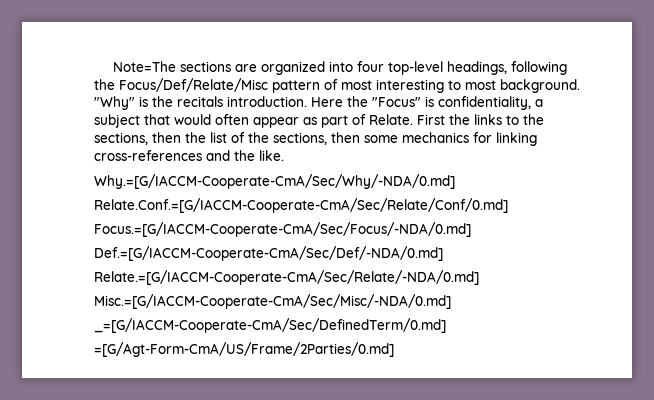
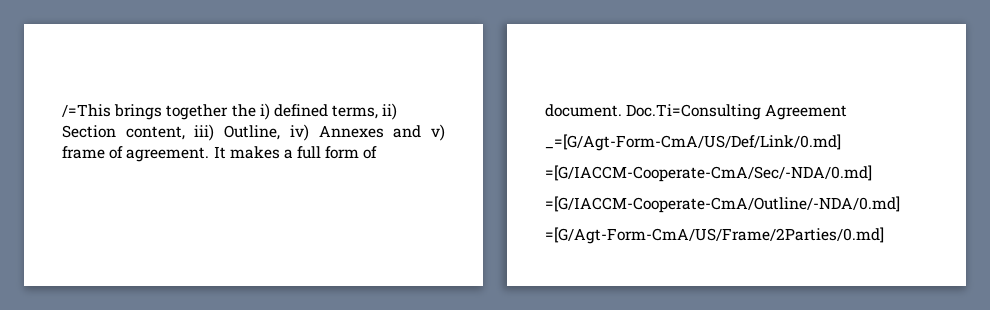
[112,61,567,75] [94,78,580,93] [94,96,543,110] [94,114,544,128] [94,132,537,146] [94,150,284,161] [94,174,455,189] [94,198,508,213] [94,222,471,237] [94,246,443,261] [94,270,479,285] [94,294,451,309] [94,318,446,333] Note=The sections are organized into four top-level headings, following the Focus/Def/Relate/Misc pattern of most interesting to most background. "Why" is the recitals introduction. Here the "Focus" is confidentiality, a subject that would often appear as part of Relate. First the links to the sections, then the list of the sections, then some mechanics for linking cross-references and the like. // Why.=[G/IACCM-Cooperate-CmA/Sec/Why/-NDA/0.md] // Relate.Conf.=[G/IACCM-Cooperate-CmA/Sec/Relate/Conf/0.md] // Focus.=[G/IACCM-Cooperate-CmA/Sec/Focus/-NDA/0.md] // Def.=[G/IACCM-Cooperate-CmA/Sec/Def/-NDA/0.md] // Relate.=[G/IACCM-Cooperate-CmA/Sec/Relate/-NDA/0.md] // Misc.=[G/IACCM-Cooperate-CmA/Sec/Misc/-NDA/0.md] // _=[G/IACCM-Cooperate-CmA/Sec/DefinedTerm/0.md] -> [62,103,398,120] [62,124,445,141] [62,146,378,162] [545,104,848,120] [545,134,841,151] [545,165,872,182] [545,196,900,213] /=This brings together the i) defined terms, ii) Section content, iii) Outline, iv) Annexes and v) frame of agreement. It makes a full form of document. Doc.Ti=Consulting Agreement // _=[G/Agt-Form-CmA/US/Def/Link/0.md] // =[G/IACCM-Cooperate-CmA/Sec/-NDA/0.md] // =[G/IACCM-Cooperate-CmA/Outline/-NDA/0.md]

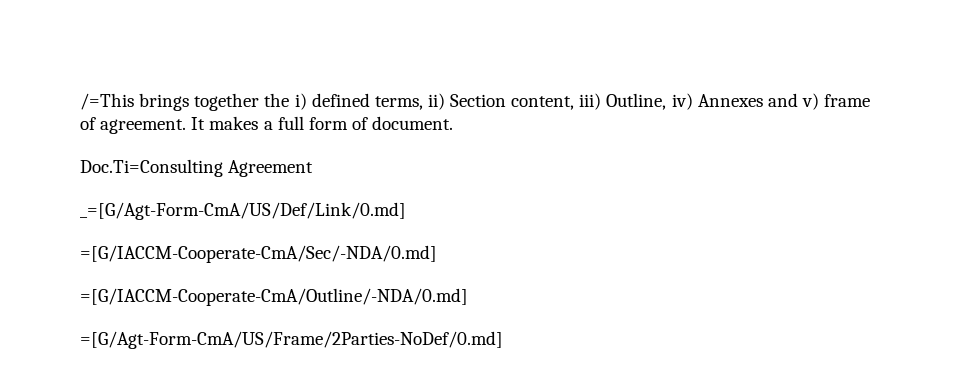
(622, 110) none -> (454, 123) //
[545,227,884,244] =[G/Agt-Form-CmA/US/Frame/2Parties/0.md] -> [80,331,503,349] =[G/Agt-Form-CmA/US/Frame/2Parties-NoDef/0.md]

